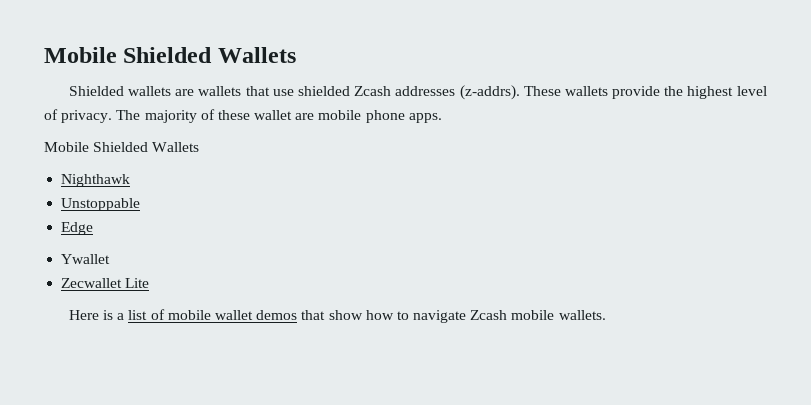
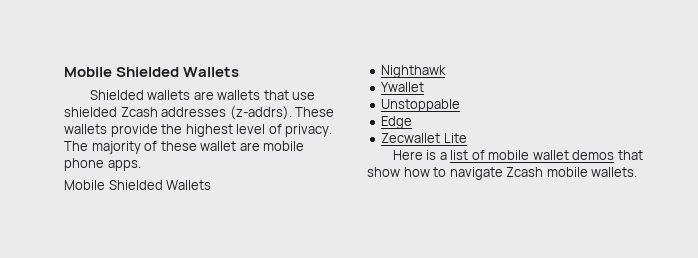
(131, 180) none -> [381,82,425,92] // Ywallet
[61,254,111,264] // Ywallet -> (413, 122) none

